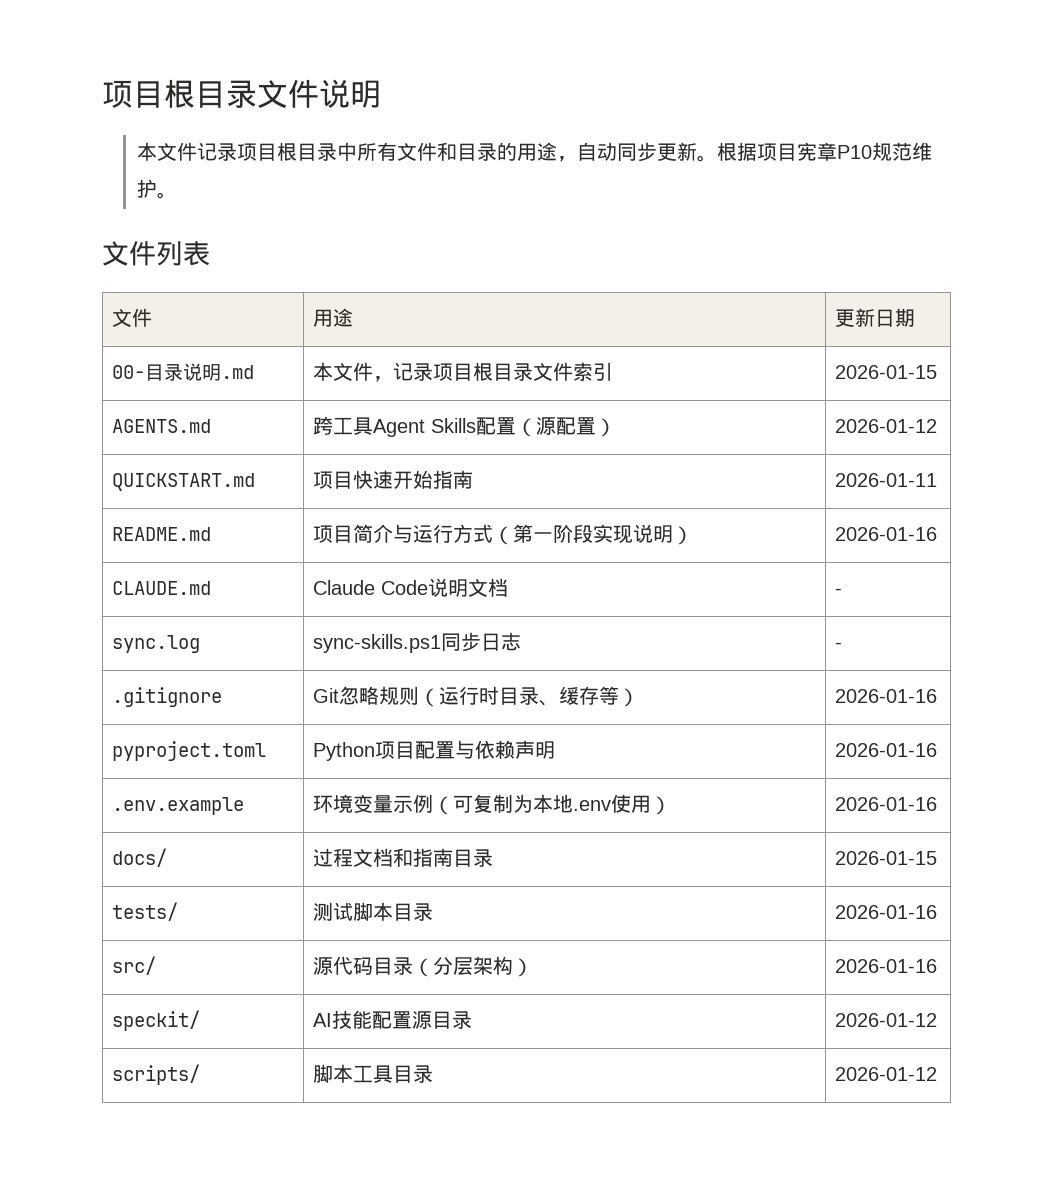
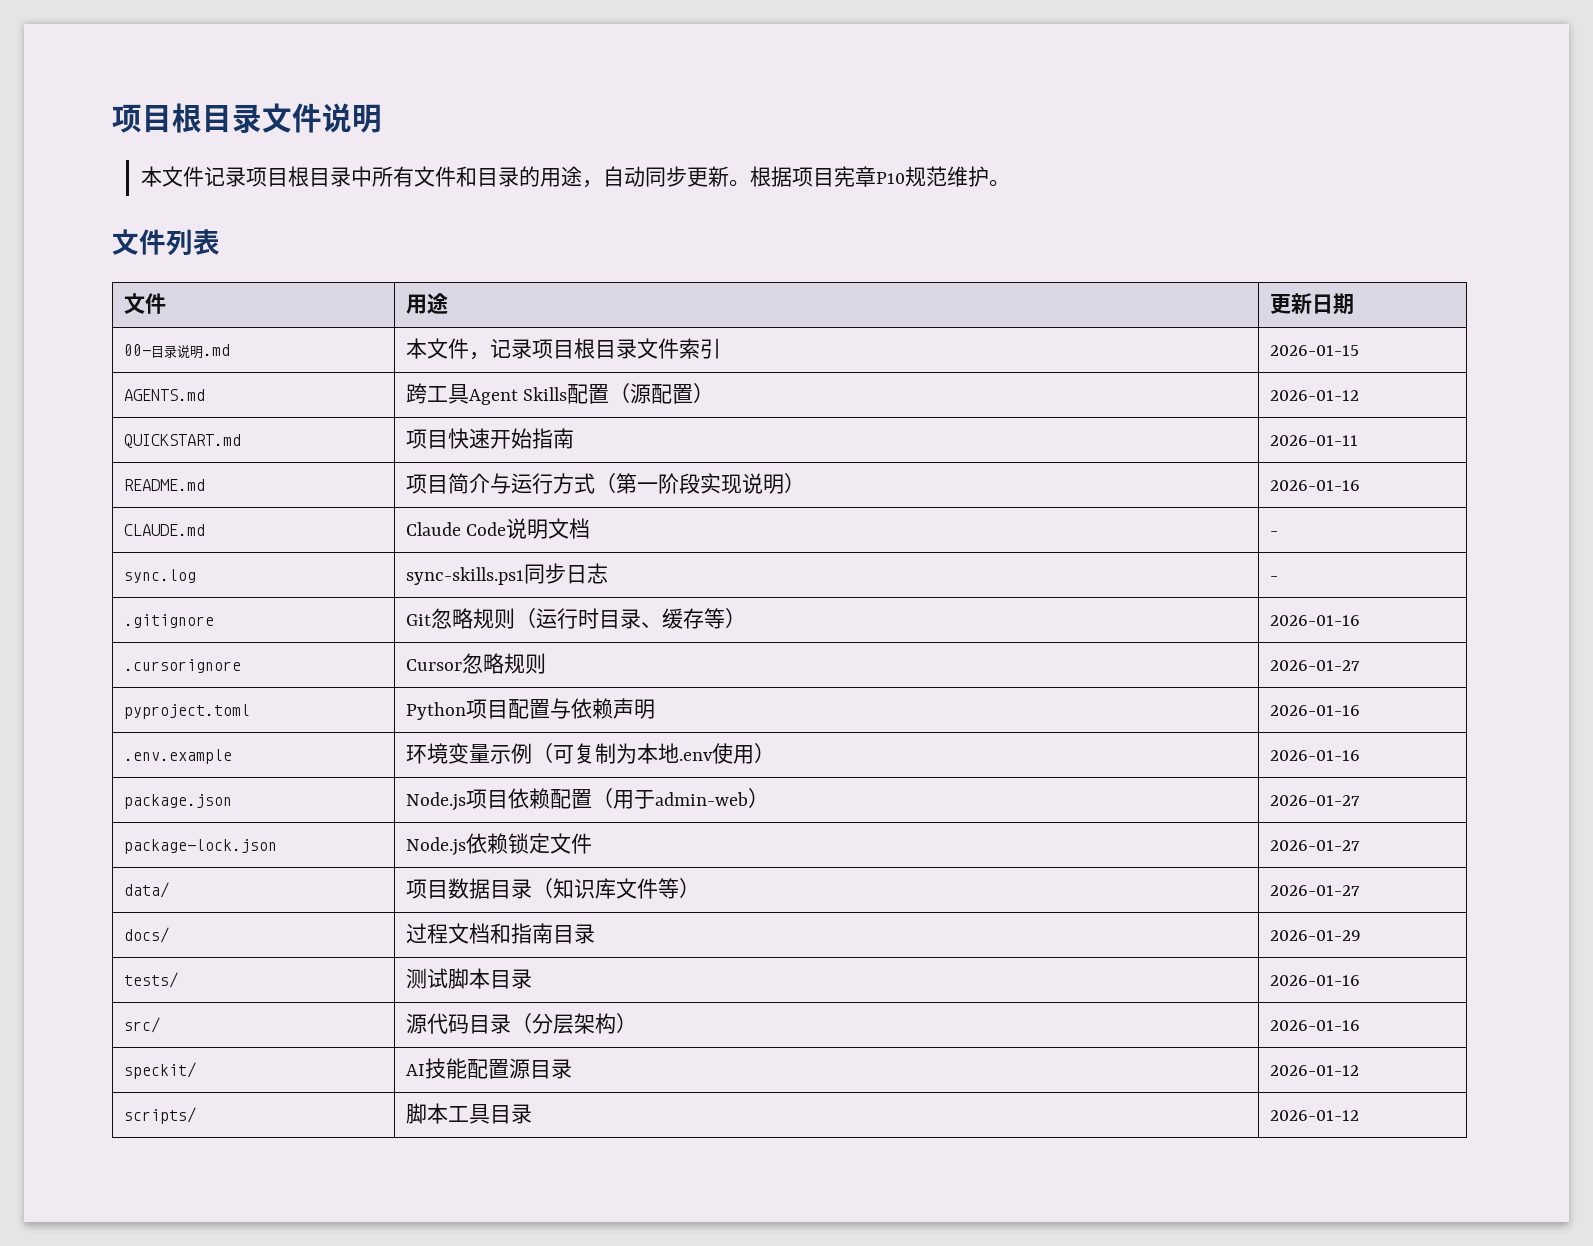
(937, 696) none -> [123,659,241,673] [405,653,546,674] [1269,660,1360,671] // .cursorignore | Cursor忽略规则 | 2026-01-27
(937, 804) none -> [123,794,232,809] [405,788,769,811] [1269,795,1360,806] [123,839,277,854] [405,833,592,856] [1269,840,1360,851] [123,882,169,898] [405,878,700,899] [1269,885,1360,896] // package.json | Node.js项目依赖配置（用于admin-web） | 2026-01-27 // package-lock.json | Node.js依赖锁定文件 | 2026-01-27 // data/ | 项目数据目录（知识库文件等） | 2026-01-27
[834,851,937,865] 2026-01-15 -> [1269,930,1361,941] 2026-01-29

